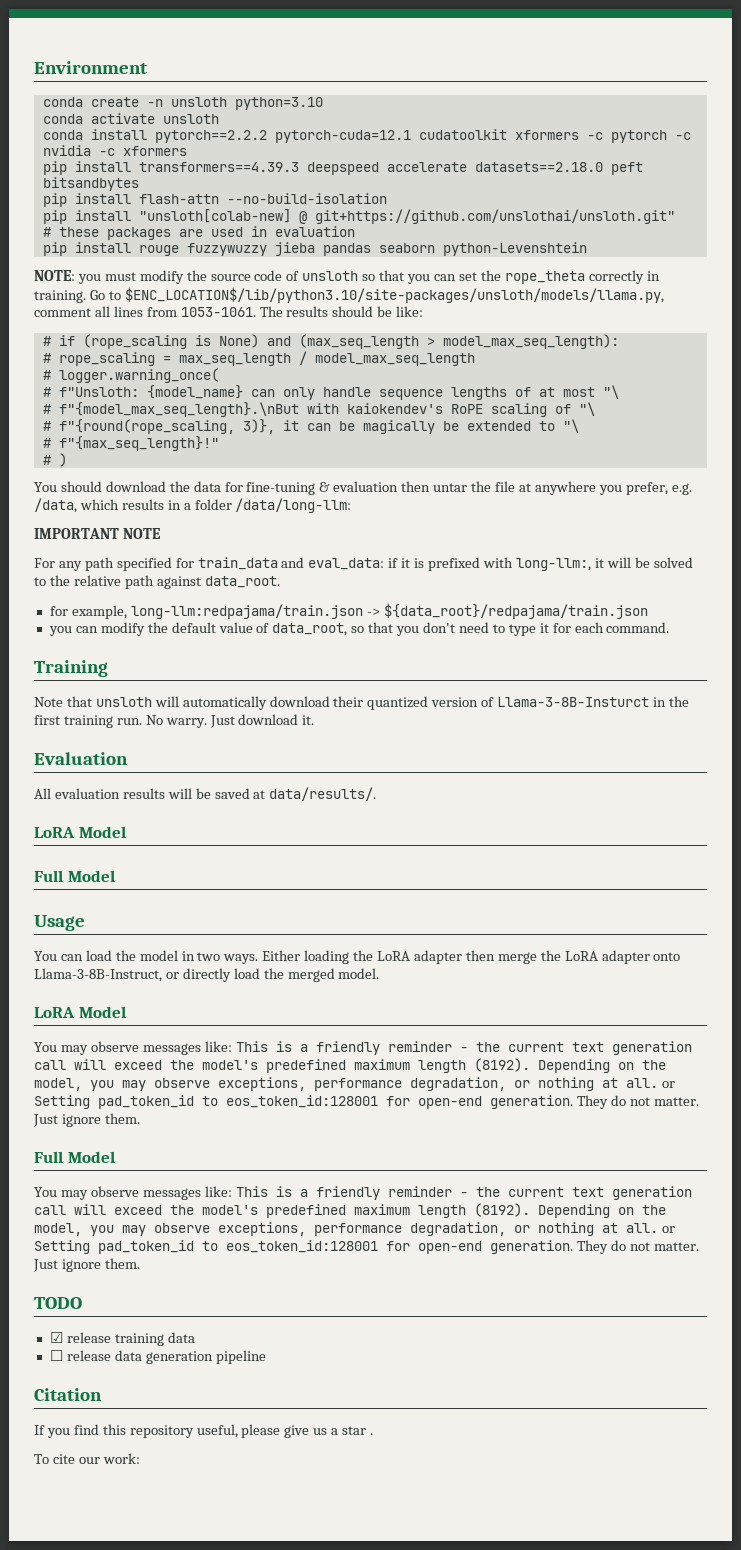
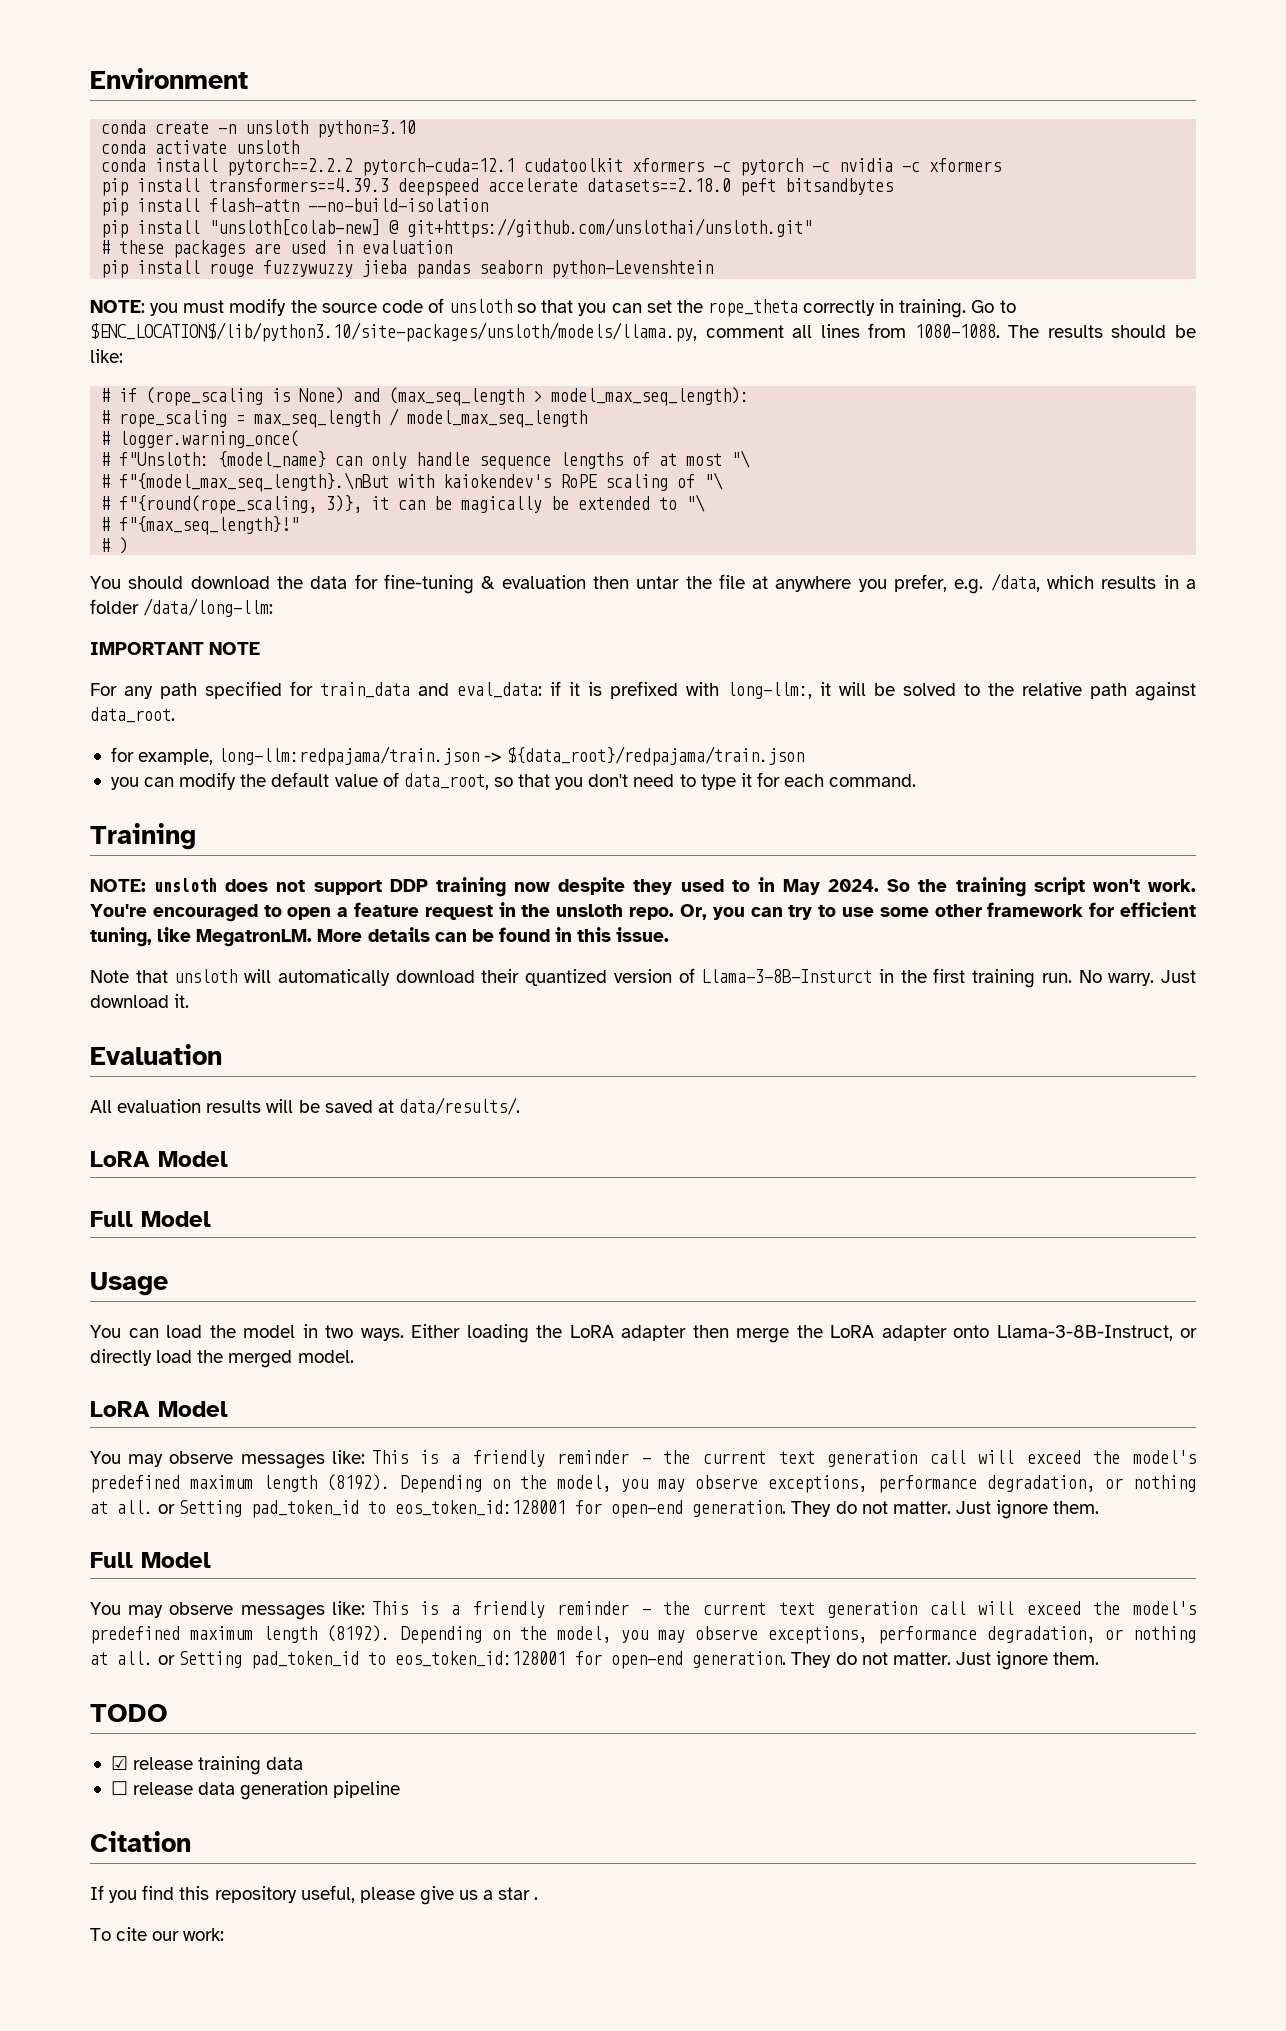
[180,307,256,317] 1053-1061. -> [914,324,1000,338] 1080-1088.
(108, 668) none -> [90,877,1196,897] [90,902,1197,922] [90,927,670,947] // NOTE: unsloth does not support DDP training now despite they used to in May 2024. So the training script won't work. You're encouraged to open a feature request in the unsloth repo. Or, you can try to use some other framework for efficient tuning, like MegatronLM. More details can be found in this issue.

